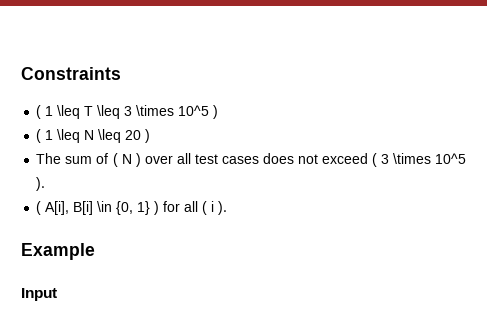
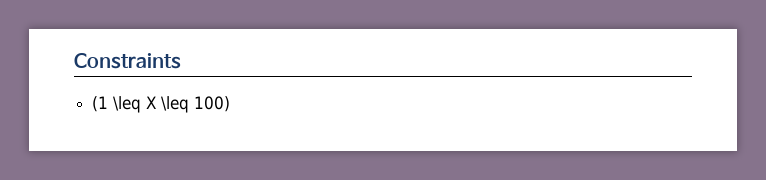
[36,105,219,119] [36,129,151,143] [36,153,467,167] [36,177,46,191] [36,201,228,215] [21,243,95,260] [21,288,57,301] ( 1 \leq T \leq 3 \times 10^5 ) // ( 1 \leq N \leq 20 ) // The sum of ( N ) over all test cases does not exceed ( 3 \times 10^5 ). // ( A[i], B[i] \in {0, 1} ) for all ( i ). // Example // Input -> [92,96,231,113] (1 \leq X \leq 100)

